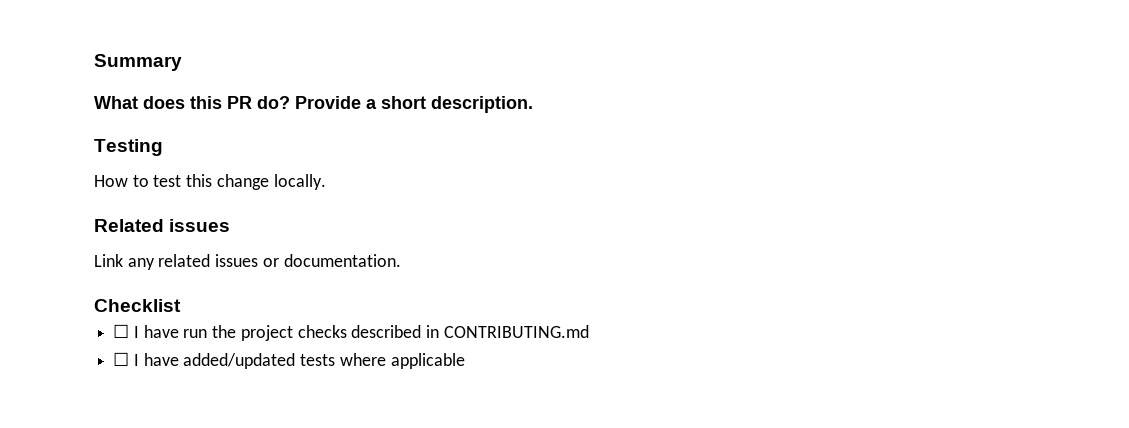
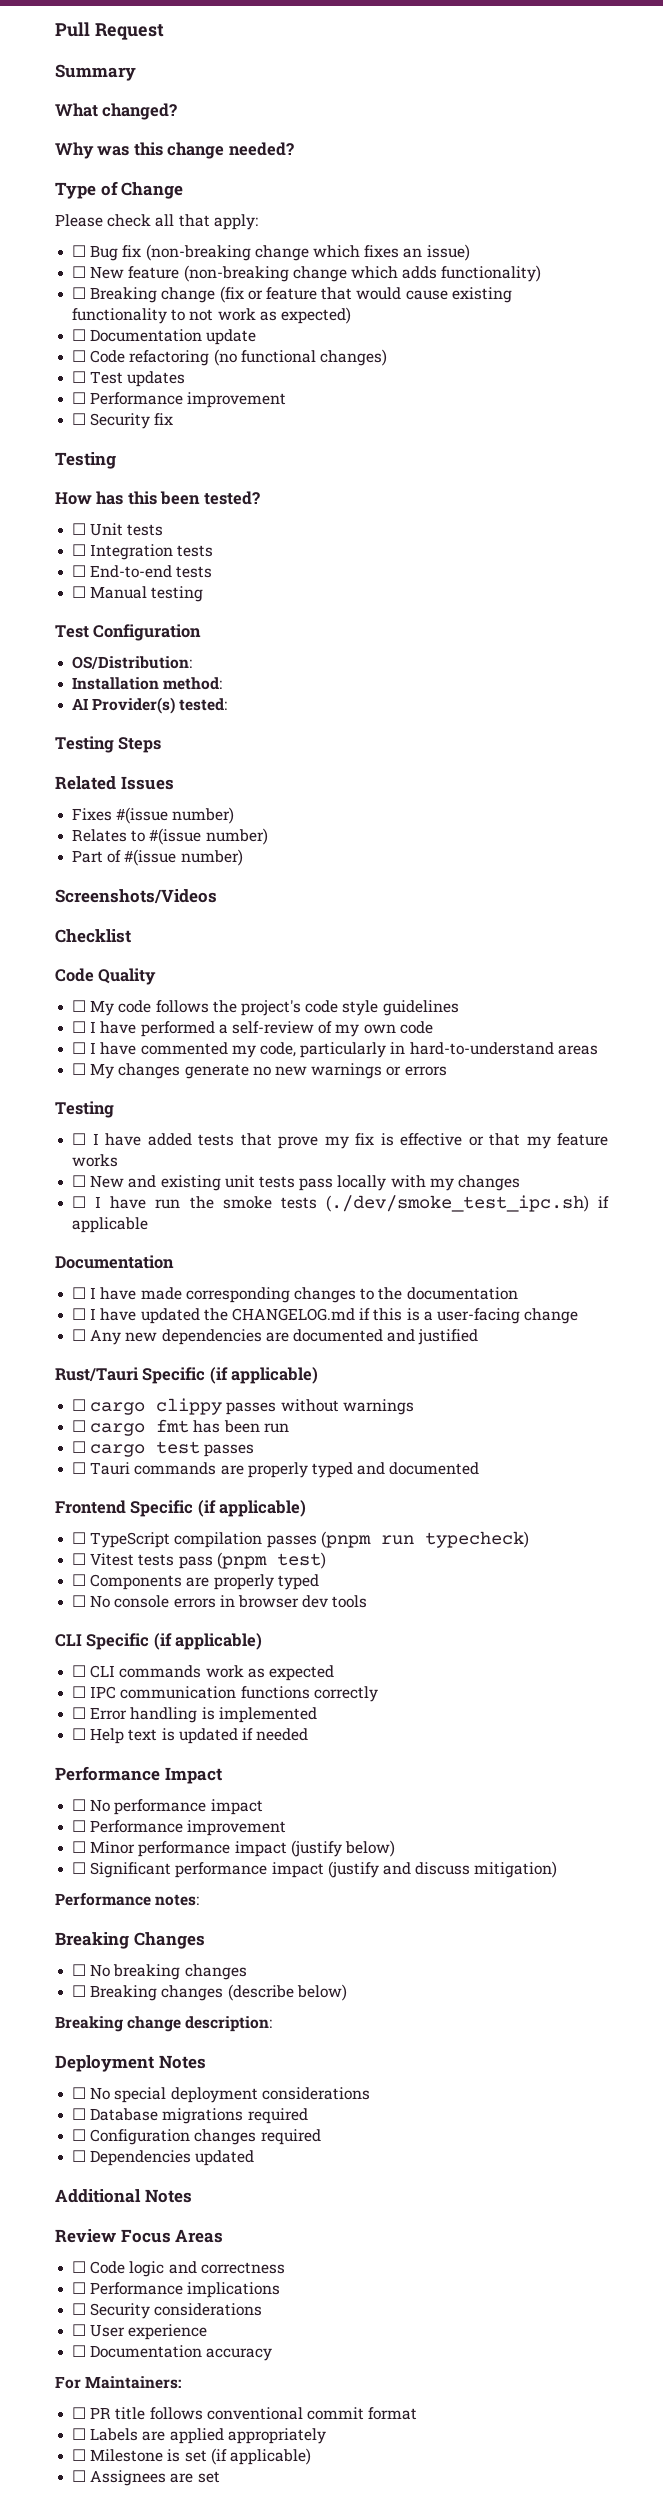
(94, 62) none -> [55,22,164,40] Pull Request //
[143,96,533,113] [94,139,163,156] [94,174,326,190] [94,219,231,232] [94,254,401,270] [94,299,181,312] does this PR do? Provide a short description. // Testing // How to test this change locally. // Related issues // Link any related issues or documentation. // Checklist -> [102,103,178,120] [55,142,294,159] [55,181,184,199] [55,214,258,230] [72,244,470,261] [72,265,542,282] [72,286,512,303] [72,307,351,324] [72,329,257,345] [72,349,387,366] [72,371,186,387] [72,392,287,408] [72,413,174,429] [55,452,116,469] [55,491,260,505] [72,523,164,536] [72,544,214,560] [72,565,213,578] [72,586,204,602] [55,624,202,641] [72,656,193,669] [72,677,223,690] [72,697,228,714] [55,736,162,753] [55,776,174,790] [72,807,235,824] [72,828,268,845] [72,849,243,866] [55,889,217,904] [55,929,131,943] [55,968,157,985] [72,1000,459,1016] [72,1021,433,1037] [72,1042,598,1058] [72,1063,447,1079] [55,1101,114,1118] [72,1133,608,1149] [72,1154,119,1167] [72,1175,520,1191] changed? // Why was this change needed? // Type of Change // Please check all that apply: // ☐ Bug fix (non-breaking change which fixes an issue) // ☐ New feature (non-breaking change which adds functionality) // ☐ Breaking change (fix or feature that would cause existing functionality to not work as expected) // ☐ Documentation update // ☐ Code refactoring (no functional changes) // ☐ Test updates // ☐ Performance improvement // ☐ Security fix // Testing // How has this been tested? // ☐ Unit tests // ☐ Integration tests // ☐ End-to-end tests // ☐ Manual testing // Test Configuration // OS/Distribution: // Installation method: // AI Provider(s) tested: // Testing Steps // Related Issues // Fixes #(issue number) // Relates to #(issue number) // Part of #(issue number) // Screenshots/Videos // Checklist // Code Quality // ☐ My code follows the project's code style guidelines // ☐ I have performed a self-review of my own code // ☐ I have commented my code, particularly in hard-to-understand areas // ☐ My changes generate no new warnings or errors // Testing // ☐ I have added tests that prove my fix is effective or that my feature works // ☐ New and existing unit tests pass locally with my changes
[240,325,589,341] [113,352,465,369] project checks described in CONTRIBUTING.md // ☐ I have added/updated tests where applicable -> [222,1195,609,1212] [72,1217,149,1233] [55,1255,174,1269] [72,1287,518,1303] [72,1308,579,1324] [72,1329,479,1345] [55,1367,319,1384] [72,1398,414,1415] [72,1419,289,1436] [72,1441,255,1457] [72,1462,480,1478] [55,1500,307,1517] [72,1531,529,1548] [72,1552,326,1569] [72,1574,319,1590] [72,1595,368,1608] [55,1633,263,1650] [72,1665,334,1681] [72,1686,378,1702] [72,1707,317,1723] [72,1728,309,1744] [55,1766,222,1784] [72,1799,263,1815] [72,1820,287,1836] [72,1840,395,1857] [72,1861,558,1878] [55,1893,200,1906] [55,1932,205,1949] [72,1964,247,1980] [72,1984,347,2001] [55,2016,273,2032] [55,2055,206,2072] [72,2087,370,2103] [72,2108,308,2124] [72,2129,321,2145] [72,2150,255,2166] [55,2189,192,2203] [55,2229,224,2243] [72,2261,285,2277] [72,2282,281,2298] [72,2303,263,2319] [72,2324,208,2340] [72,2345,273,2361] [55,2376,182,2389] [72,2407,418,2420] [72,2428,326,2444] [72,2448,311,2465] [72,2470,220,2486] smoke tests (./dev/smoke_test_ipc.sh) if applicable // Documentation // ☐ I have made corresponding changes to the documentation // ☐ I have updated the CHANGELOG.md if this is a user-facing change // ☐ Any new dependencies are documented and justified // Rust/Tauri Specific (if applicable) // ☐ cargo clippy passes without warnings // ☐ cargo fmt has been run // ☐ cargo test passes // ☐ Tauri commands are properly typed and documented // Frontend Specific (if applicable) // ☐ TypeScript compilation passes (pnpm run typecheck) // ☐ Vitest tests pass (pnpm test) // ☐ Components are properly typed // ☐ No console errors in browser dev tools // CLI Specific (if applicable) // ☐ CLI commands work as expected // ☐ IPC communication functions correctly // ☐ Error handling is implemented // ☐ Help text is updated if needed // Performance Impact // ☐ No performance impact // ☐ Performance improvement // ☐ Minor performance impact (justify below) // ☐ Significant performance impact (justify and discuss mitigation) // Performance notes: // Breaking Changes // ☐ No breaking changes // ☐ Breaking changes (describe below) // Breaking change description: // Deployment Notes // ☐ No special deployment considerations // ☐ Database migrations required // ☐ Configuration changes required // ☐ Dependencies updated // Additional Notes // Review Focus Areas // ☐ Code logic and correctness // ☐ Performance implications // ☐ Security considerations // ☐ User experience // ☐ Documentation accuracy // For Maintainers: // ☐ PR title follows conventional commit format // ☐ Labels are applied appropriately // ☐ Milestone is set (if applicable) // ☐ Assignees are set

